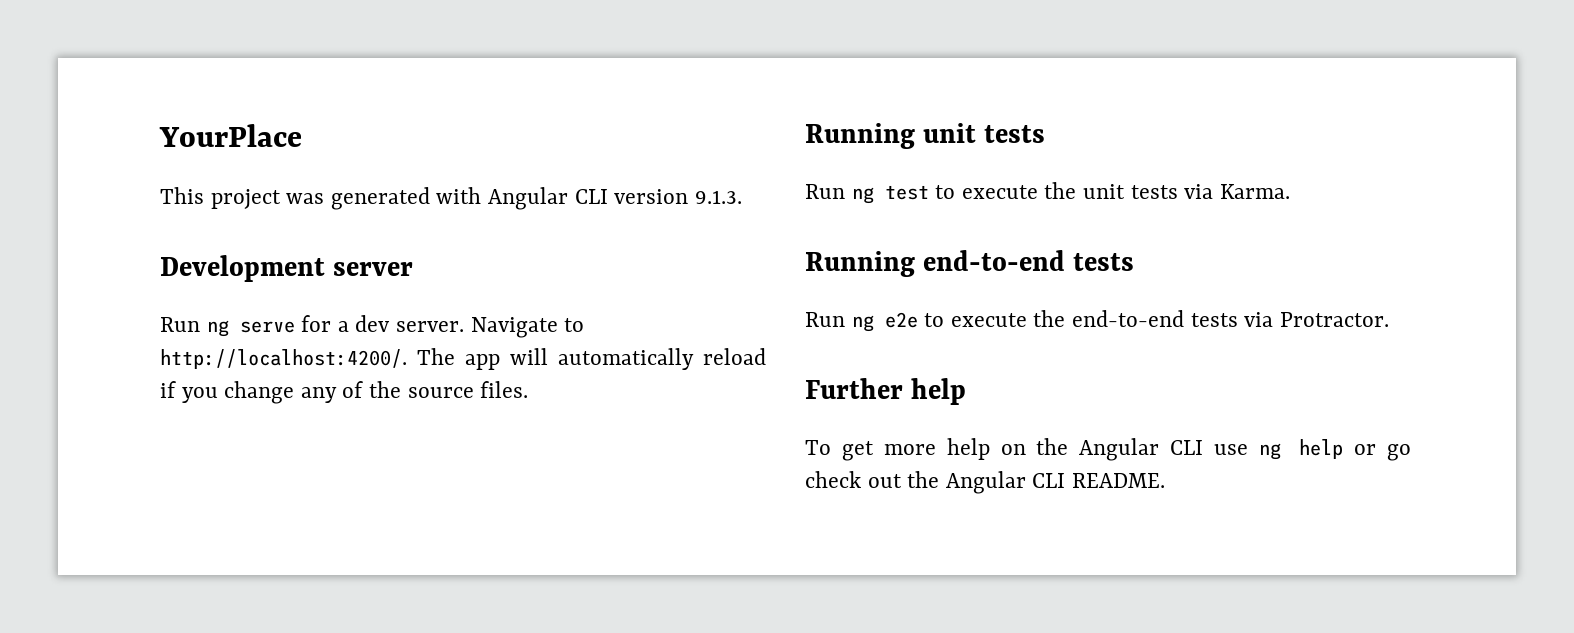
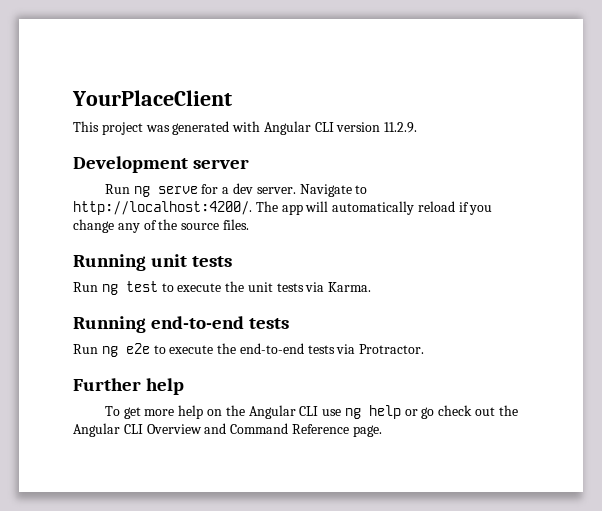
[159,124,302,147] YourPlace -> [72,90,232,106] YourPlaceClient
[694,190,742,204] 9.1.3. -> [384,122,418,133] 11.2.9.
[1072,473,1166,488] README. -> [146,423,382,437] Overview and Command Reference page.

